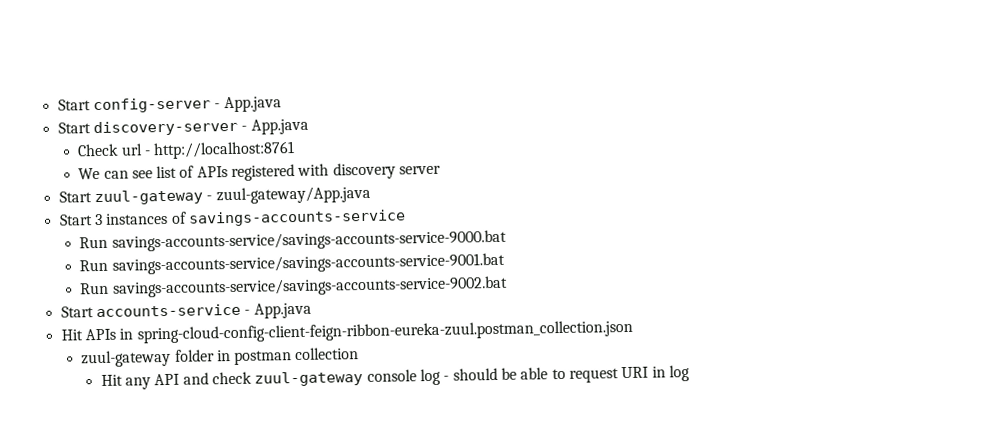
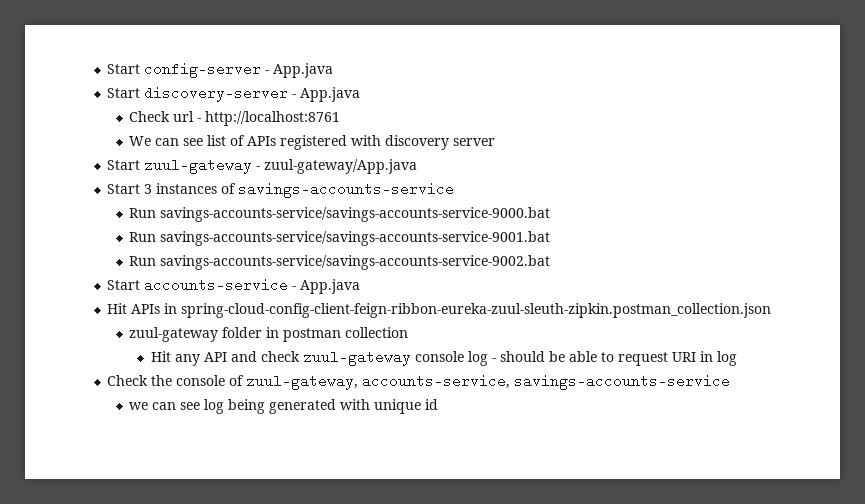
[136,319,633,344] spring-cloud-config-client-feign-ribbon-eureka-zuul.postman_collection.json -> [181,303,772,318] spring-cloud-config-client-feign-ribbon-eureka-zuul-sleuth-zipkin.postman_collection.json
(690, 373) none -> [107,374,731,390] [129,399,439,414] // Check the console of zuul-gateway, accounts-service, savings-accounts-service // we can see log being generated with unique id

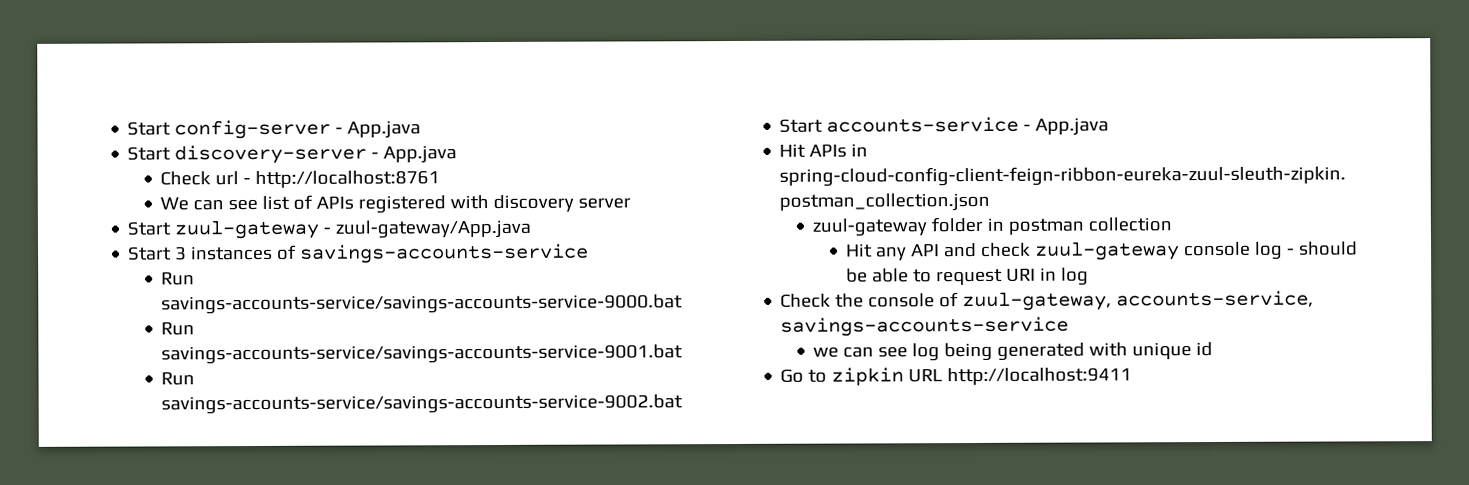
(439, 404) none -> [780,367,1133,386] // Go to zipkin URL http://localhost:9411

